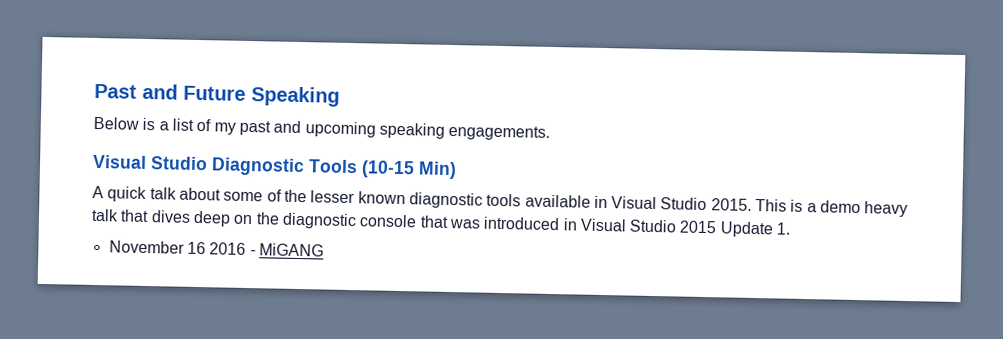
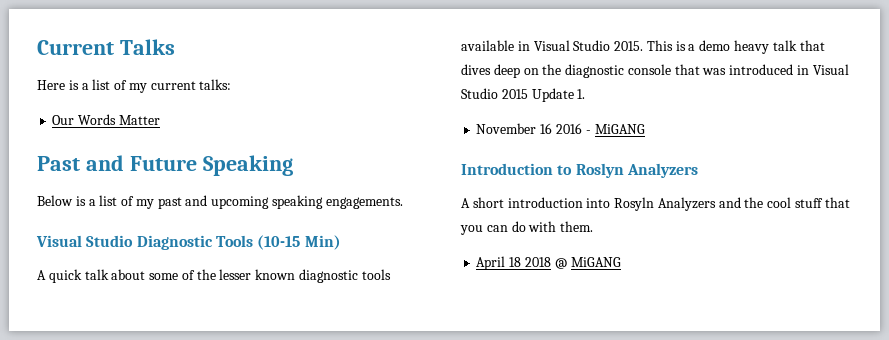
(94, 91) none -> [37,39,175,55] [37,79,232,93] [52,114,160,125] Current Talks // Here is a list of my current talks: // Our Words Matter //
(324, 250) none -> [461,163,698,178] [461,197,850,211] [460,221,594,235] [476,256,621,270] // Introduction to Roslyn Analyzers // A short introduction into Rosyln Analyzers and the cool stuff that you can do with them. // April 18 2018 @ MiGANG

